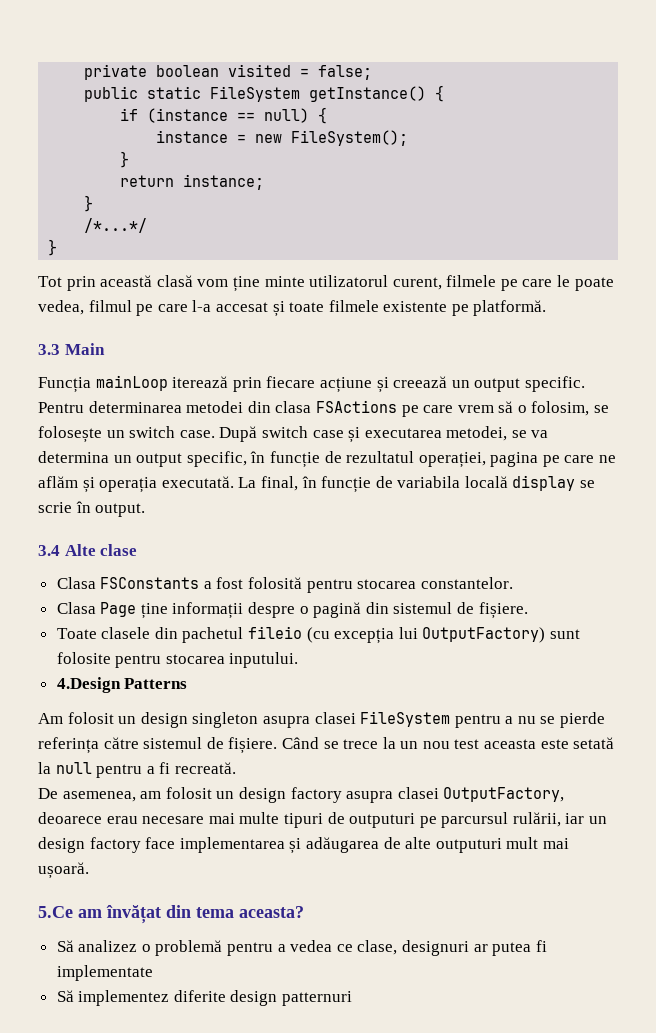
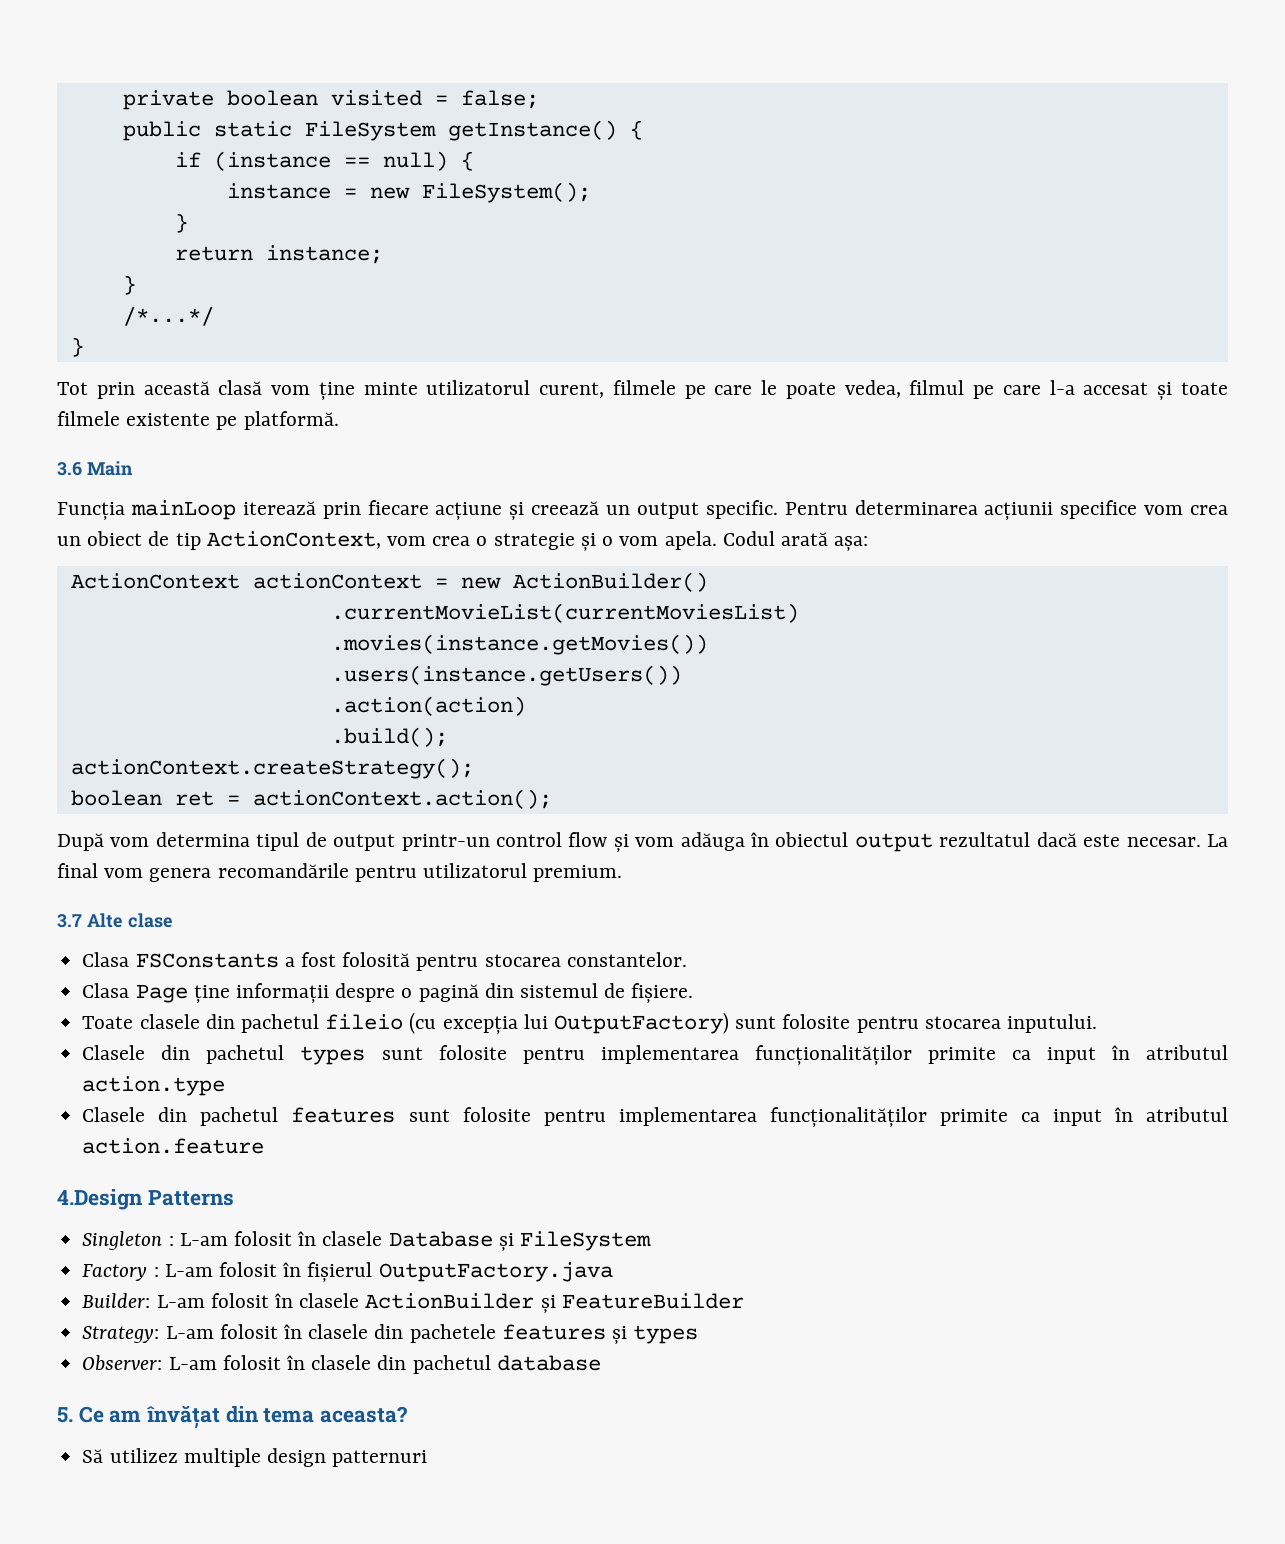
[38,344,60,355] 3.3 -> [57,462,82,476] 3.6
[186,400,610,417] [38,426,549,443] [38,451,617,468] [38,475,596,493] [38,501,146,517] [38,545,60,556] metodei din clasa FSActions pe care vrem să o folosim, se folosește un switch case. După switch case și executarea metodei, se va determina un output specific, în funcție de rezultatul operației, pagina pe care ne aflăm și operația executată. La final, în funcție de variabila locală display se scrie în output. // 3.4 -> [984,500,1228,521] [57,531,869,552] [70,572,708,592] [330,603,799,623] [330,634,708,655] [330,665,682,686] [330,696,526,716] [330,727,448,747] [70,758,474,779] [70,789,552,809] [57,832,1229,853] [57,863,623,882] [57,914,82,928] acțiunii specifice vom crea un obiect de tip ActionContext, vom crea o strategie și o vom apela. Codul arată așa: // ActionContext actionContext = new ActionBuilder() // .currentMovieList(currentMoviesList) // .movies(instance.getMovies()) // .users(instance.getUsers()) // .action(action) // .build(); // actionContext.createStrategy(); // boolean ret = actionContext.action(); // După vom determina tipul de output printr-un control flow și vom adăuga în obiectul output rezultatul dacă este necesar. La final vom genera recomandările pentru utilizatorul premium. // 3.7
[56,677,188,693] [38,711,606,728] [38,737,615,754] [38,762,236,778] [38,787,565,803] [38,812,608,828] [38,837,569,854] [38,862,89,879] [38,906,73,918] 4.Design Patterns // Am folosit un design singleton asupra clasei FileSystem pentru a nu se pierde referința către sistemul de fișiere. Când se trece la un nou test aceasta este setată la null pentru a fi recreată. // De asemenea, am folosit un design factory asupra clasei OutputFactory, deoarece erau necesare mai multe tipuri de outputuri pe parcursul rulării, iar un design factory face implementarea și adăugarea de alte outputuri mult mai ușoară. // 5.Ce -> [82,1045,1228,1066] [82,1076,226,1096] [82,1107,1228,1128] [82,1138,265,1154] [57,1189,234,1210] [82,1231,651,1252] [82,1262,613,1283] [82,1293,744,1314] [82,1324,699,1345] [82,1355,601,1374] [57,1406,104,1423] Clasele din pachetul types sunt folosite pentru implementarea funcționalităților primite ca input în atributul action.type // Clasele din pachetul features sunt folosite pentru implementarea funcționalităților primite ca input în atributul action.feature // 4.Design Patterns // Singleton : L-am folosit în clasele Database și FileSystem // Factory : L-am folosit în fișierul OutputFactory.java // Builder: L-am folosit în clasele ActionBuilder și FeatureBuilder // Strategy: L-am folosit în clasele din pachetele features și types // Observer: L-am folosit în clasele din pachetul database // 5. Ce
[78,940,547,956] [56,965,153,981] [56,990,226,1006] analizez o problemă pentru a vedea ce clase, designuri ar putea fi implementate // Să implementez diferite -> [109,1448,261,1467] utilizez multiple

